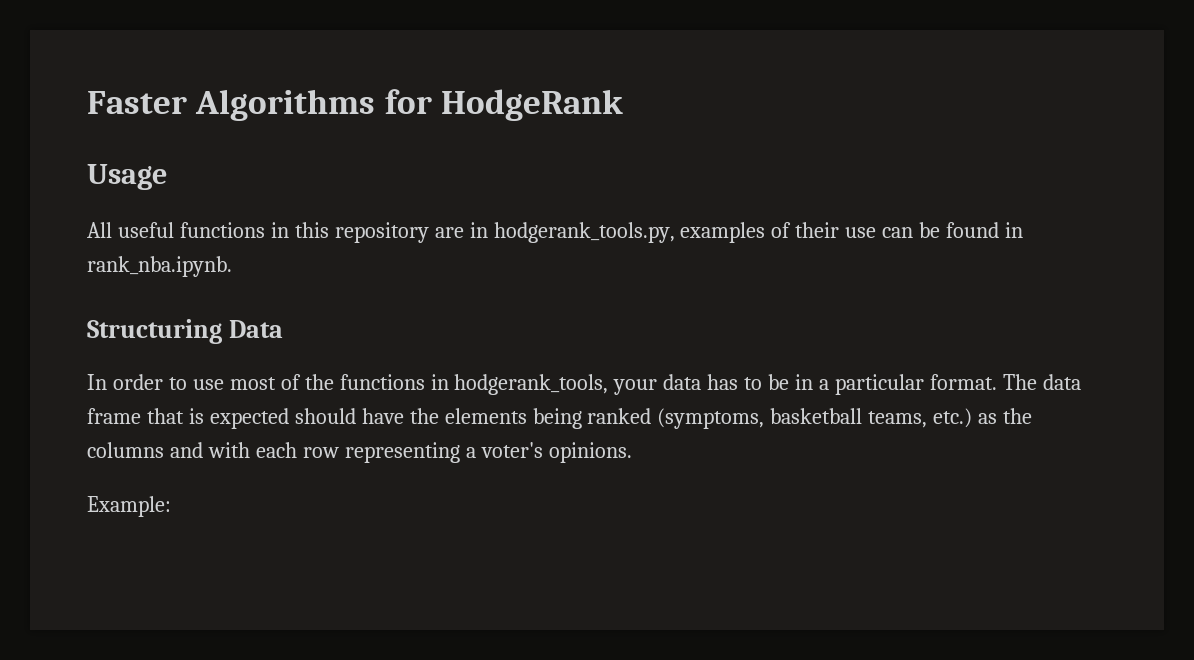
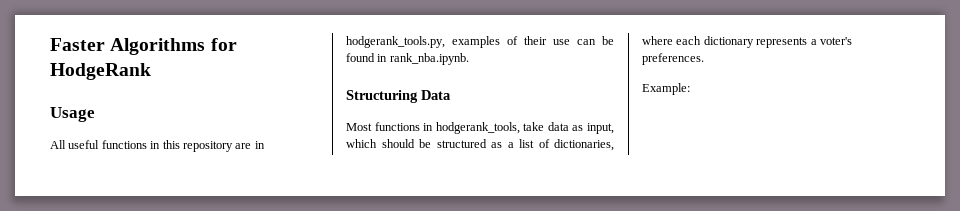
[87,374,1081,395] [87,408,1033,429] [87,442,460,463] In order to use most of the functions in hodgerank_tools, your data has to be in a particular format. The data frame that is expected should have the elements being ranked (symptoms, basketball teams, etc.) as the columns and with each row representing -> [346,122,614,134] [346,139,614,151] [642,36,808,48] Most functions in hodgerank_tools, take data as input, which should be structured as a list of dictionaries, where each dictionary represents
[548,442,632,463] opinions. -> [642,53,704,65] preferences.

